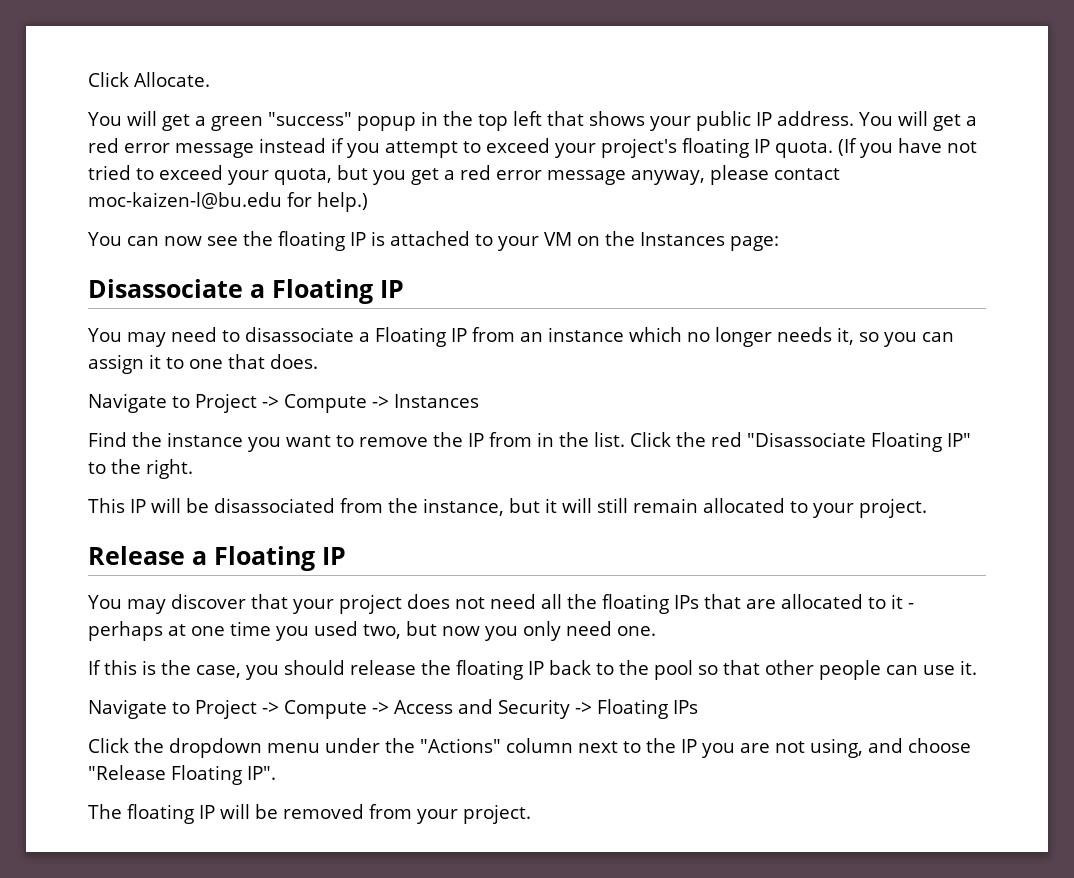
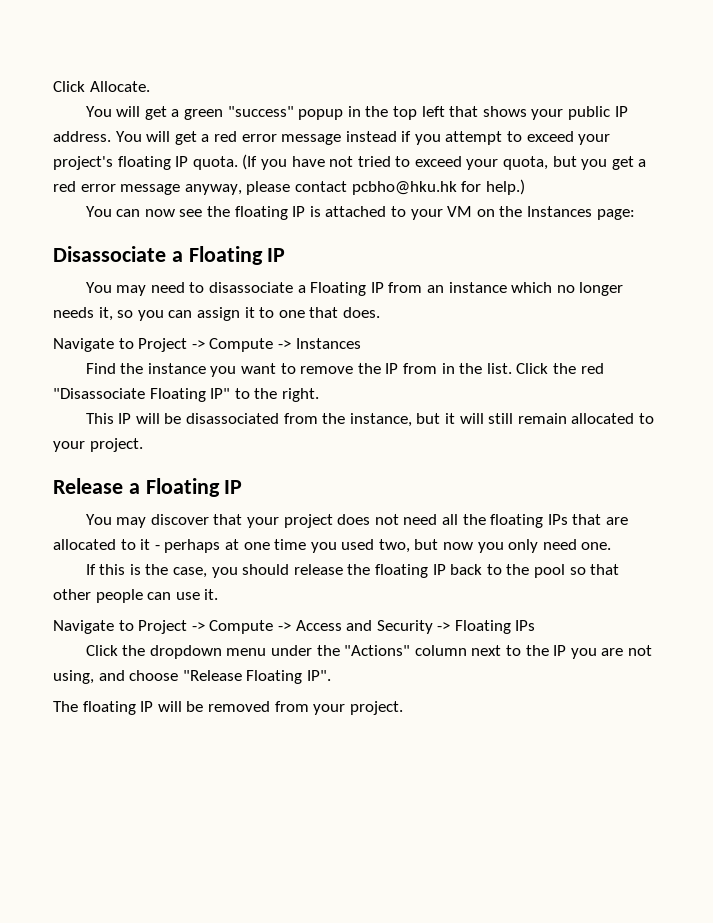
[88,192,282,209] moc-kaizen-l@bu.edu -> [351,181,457,195] pcbho@hku.hk

